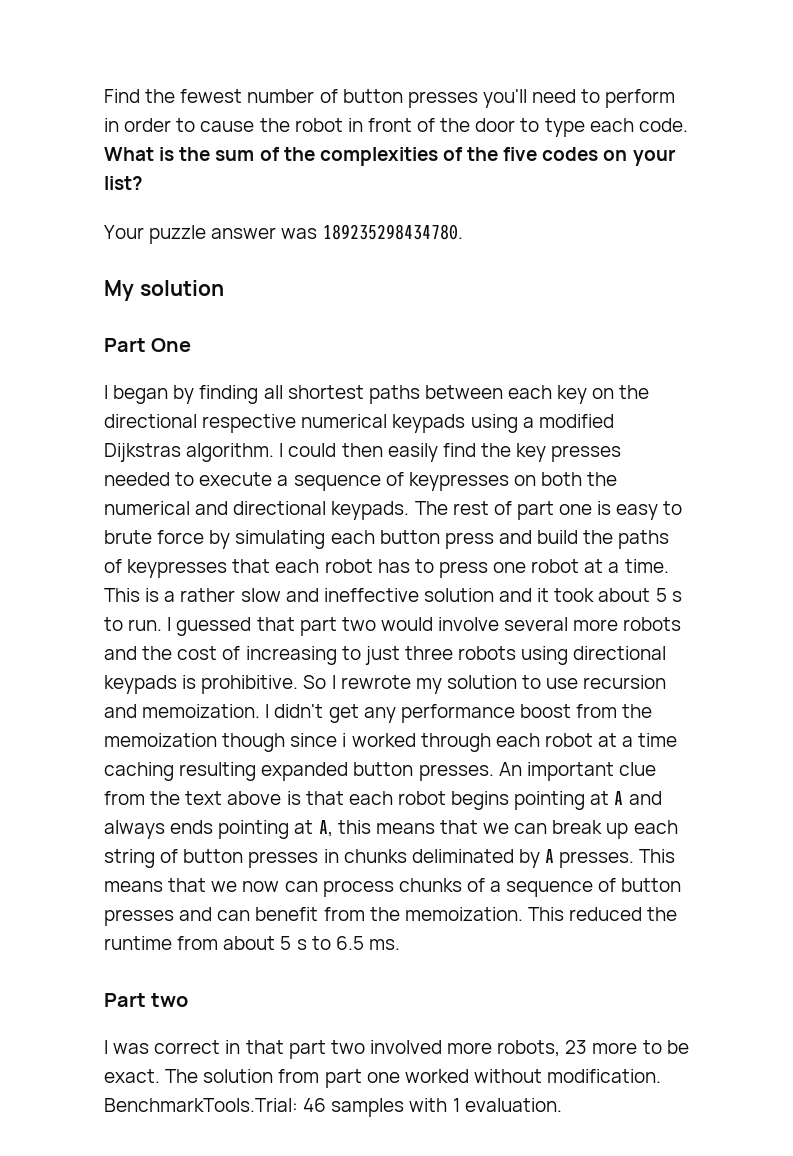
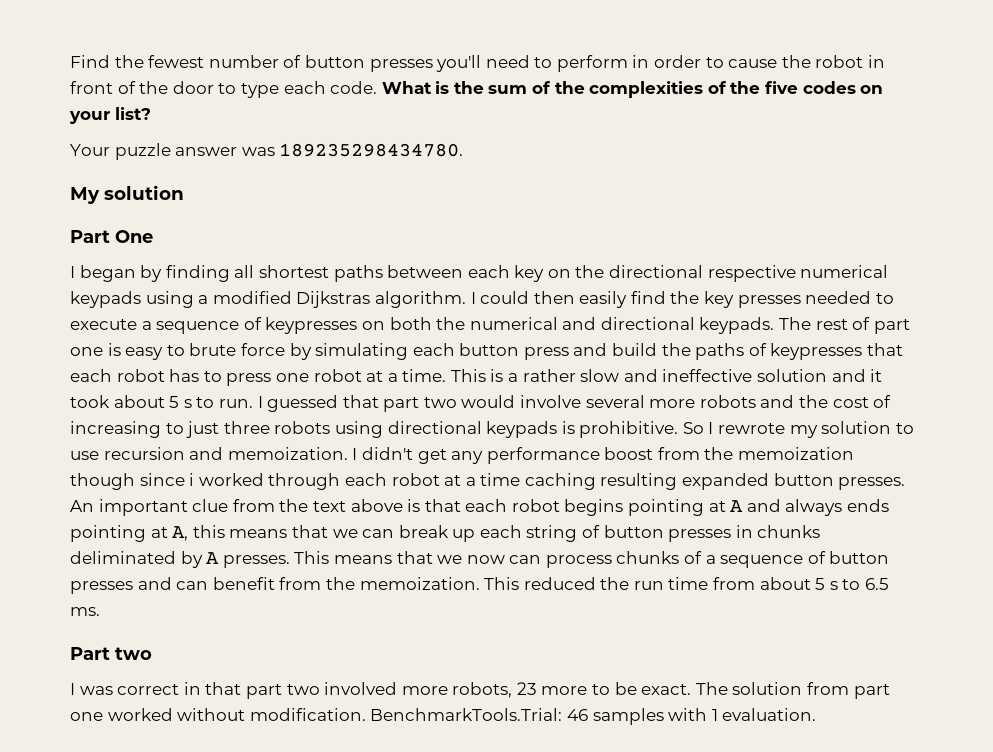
[104,936,172,950] runtime -> [633,577,709,590] run time

